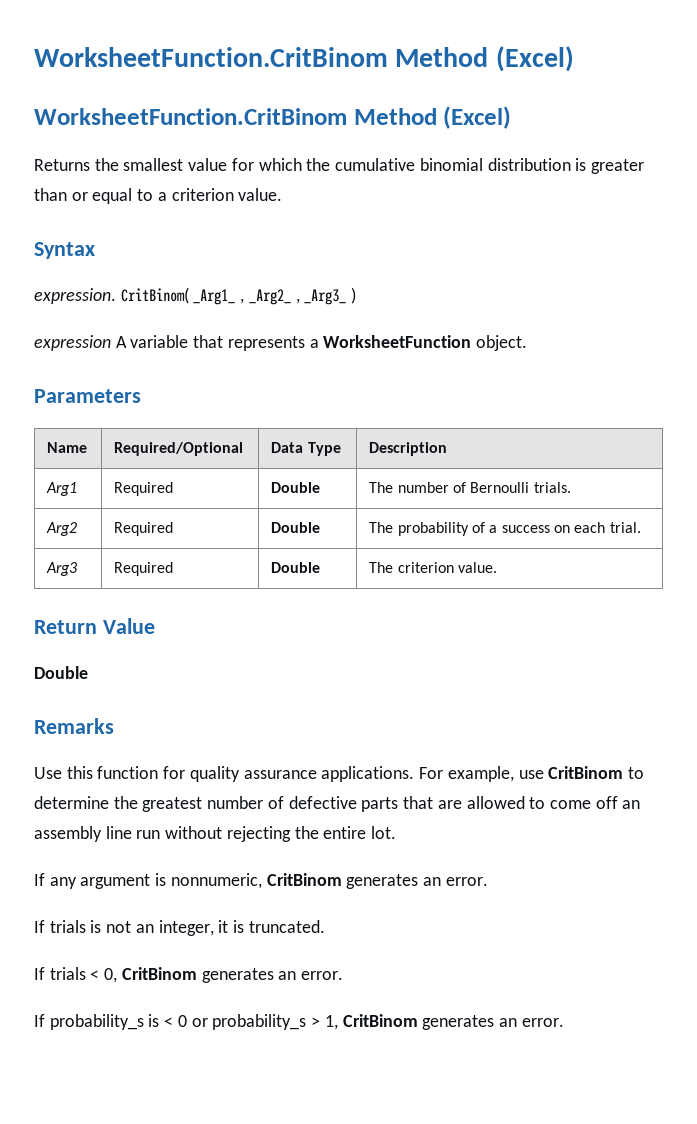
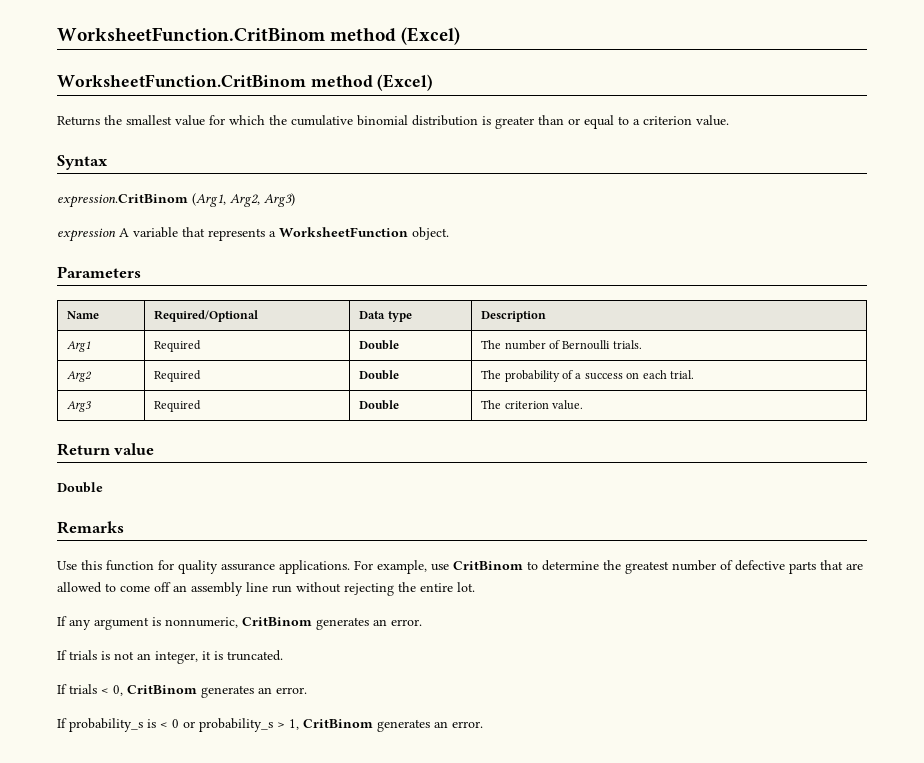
[34,47,489,67] WorksheetFunction.CritBinom Method -> [57,27,397,42] WorksheetFunction.CritBinom method
[353,108,437,125] Method -> [310,75,373,87] method
[34,287,357,305] expression. CritBinom( _Arg1_ , _Arg2_ , _Arg3_ ) -> [57,193,295,208] expression.CritBinom (Arg1, Arg2, Arg3)
[307,442,341,456] Type -> [387,311,412,322] type
[102,618,155,634] Value -> [114,443,155,455] value

